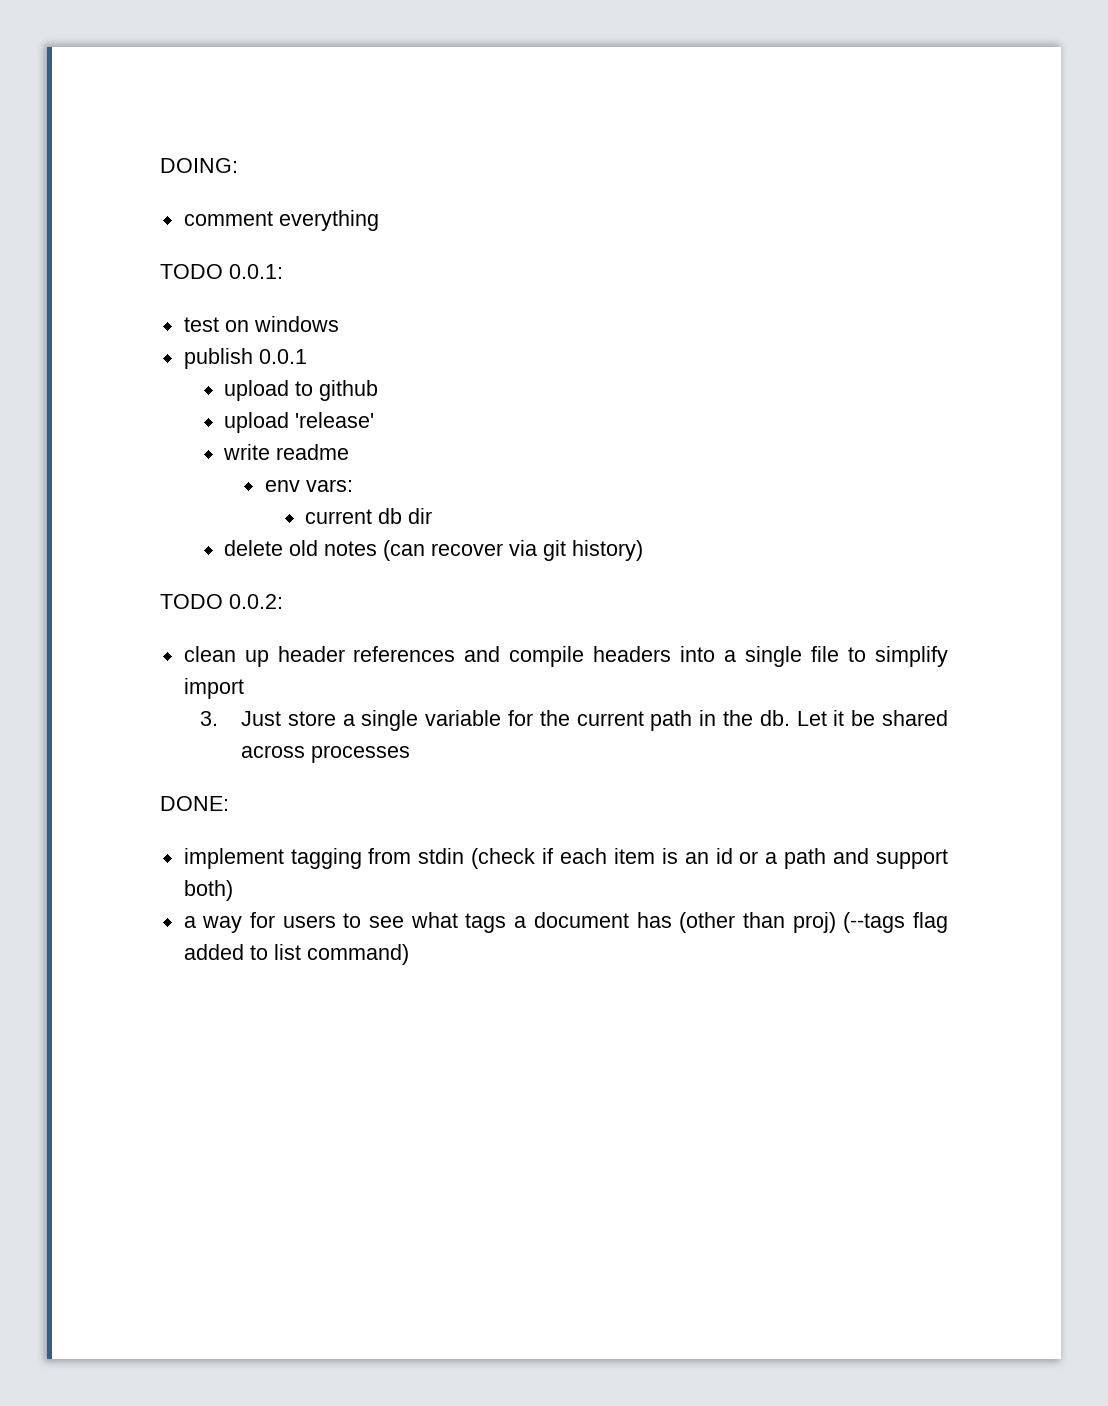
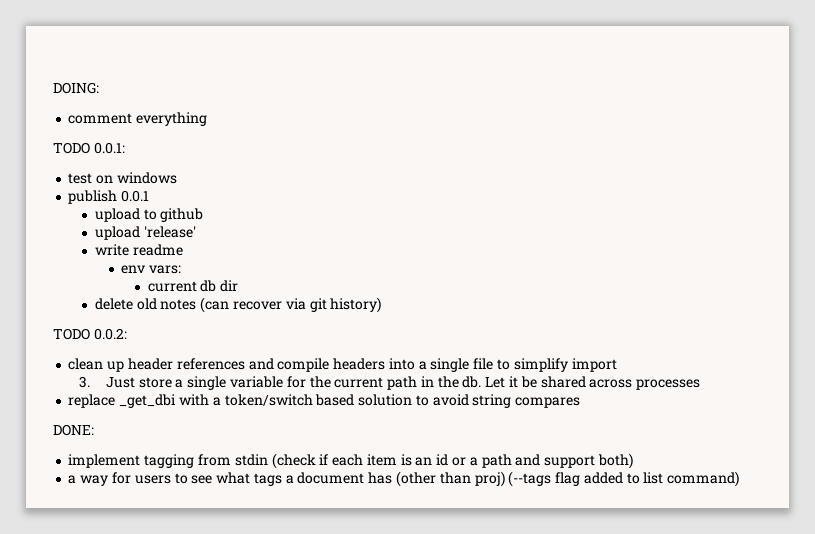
(410, 754) none -> [68,394,581,408] // replace _get_dbi with a token/switch based solution to avoid string compares

